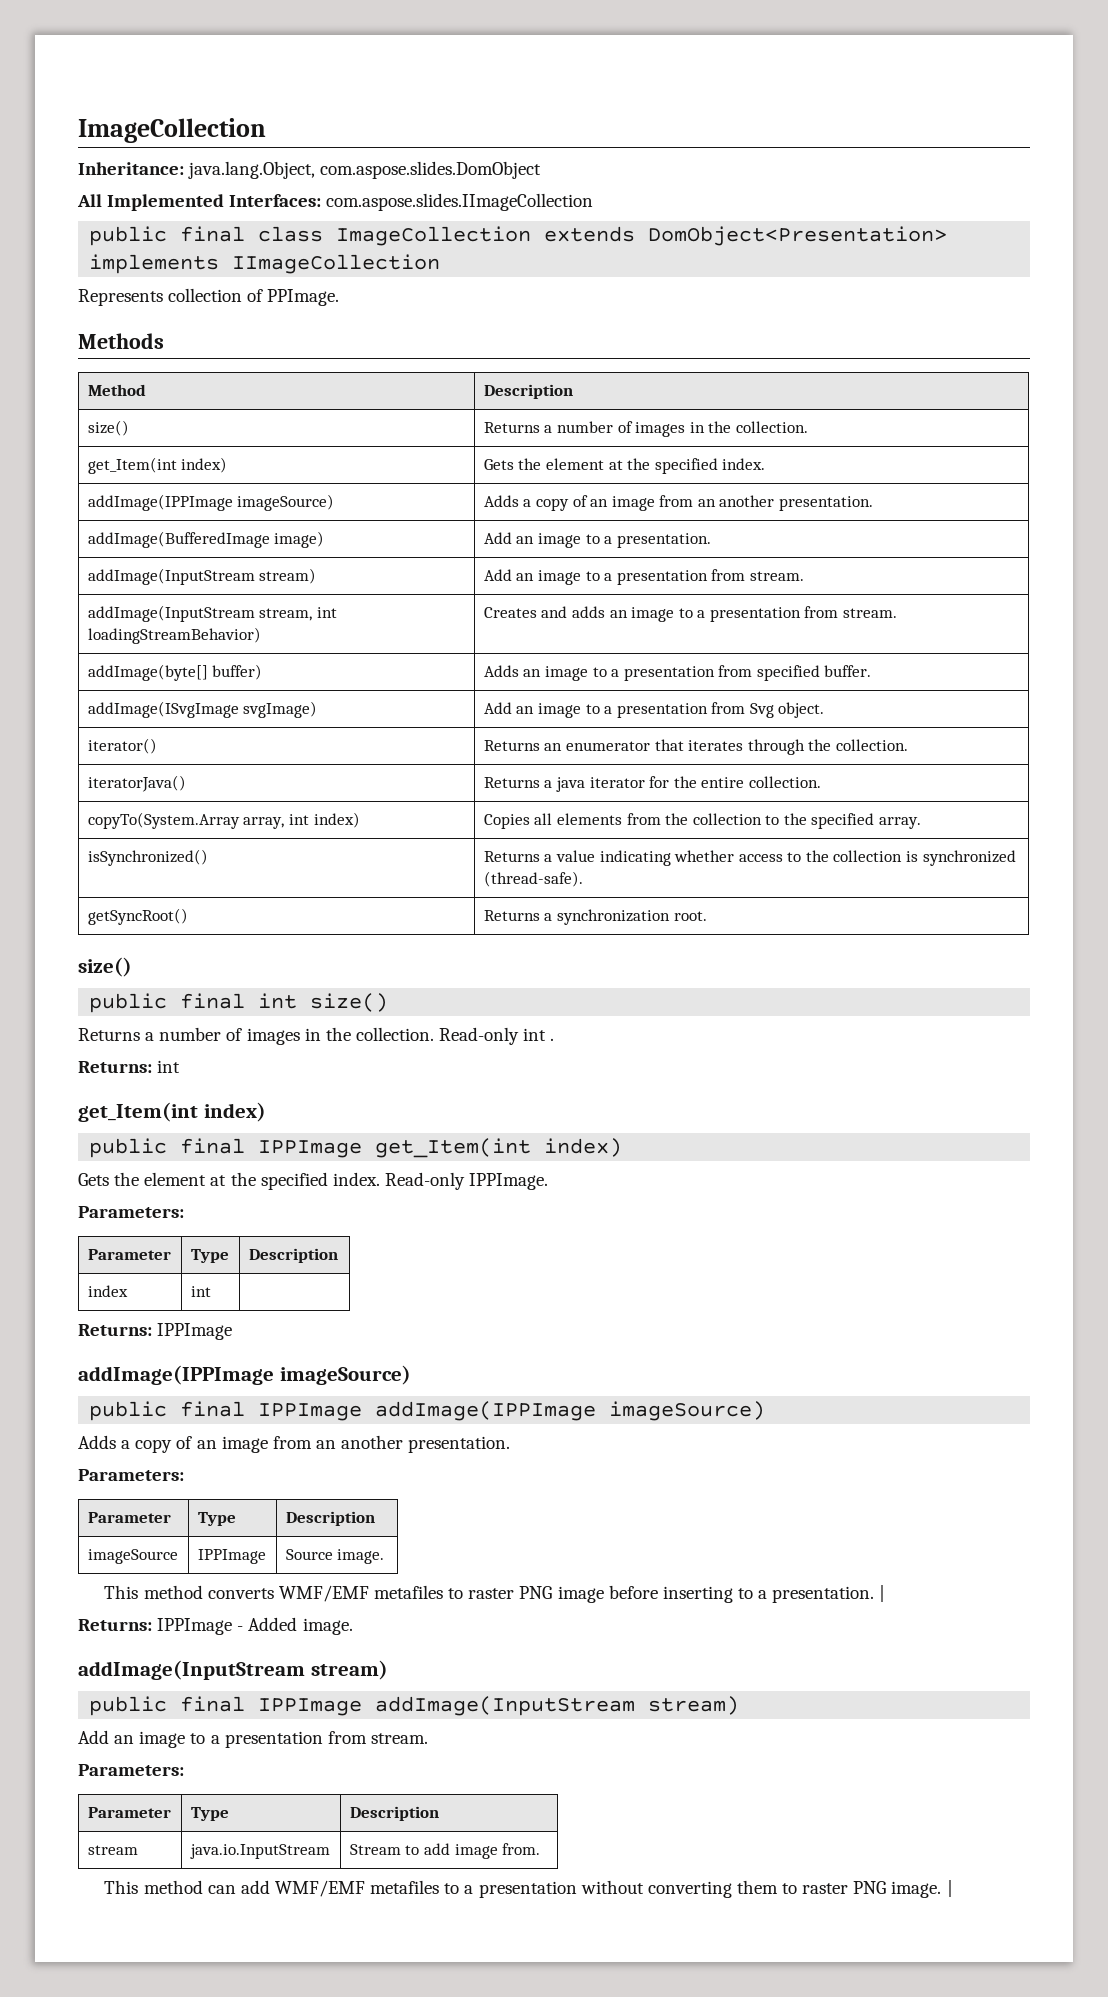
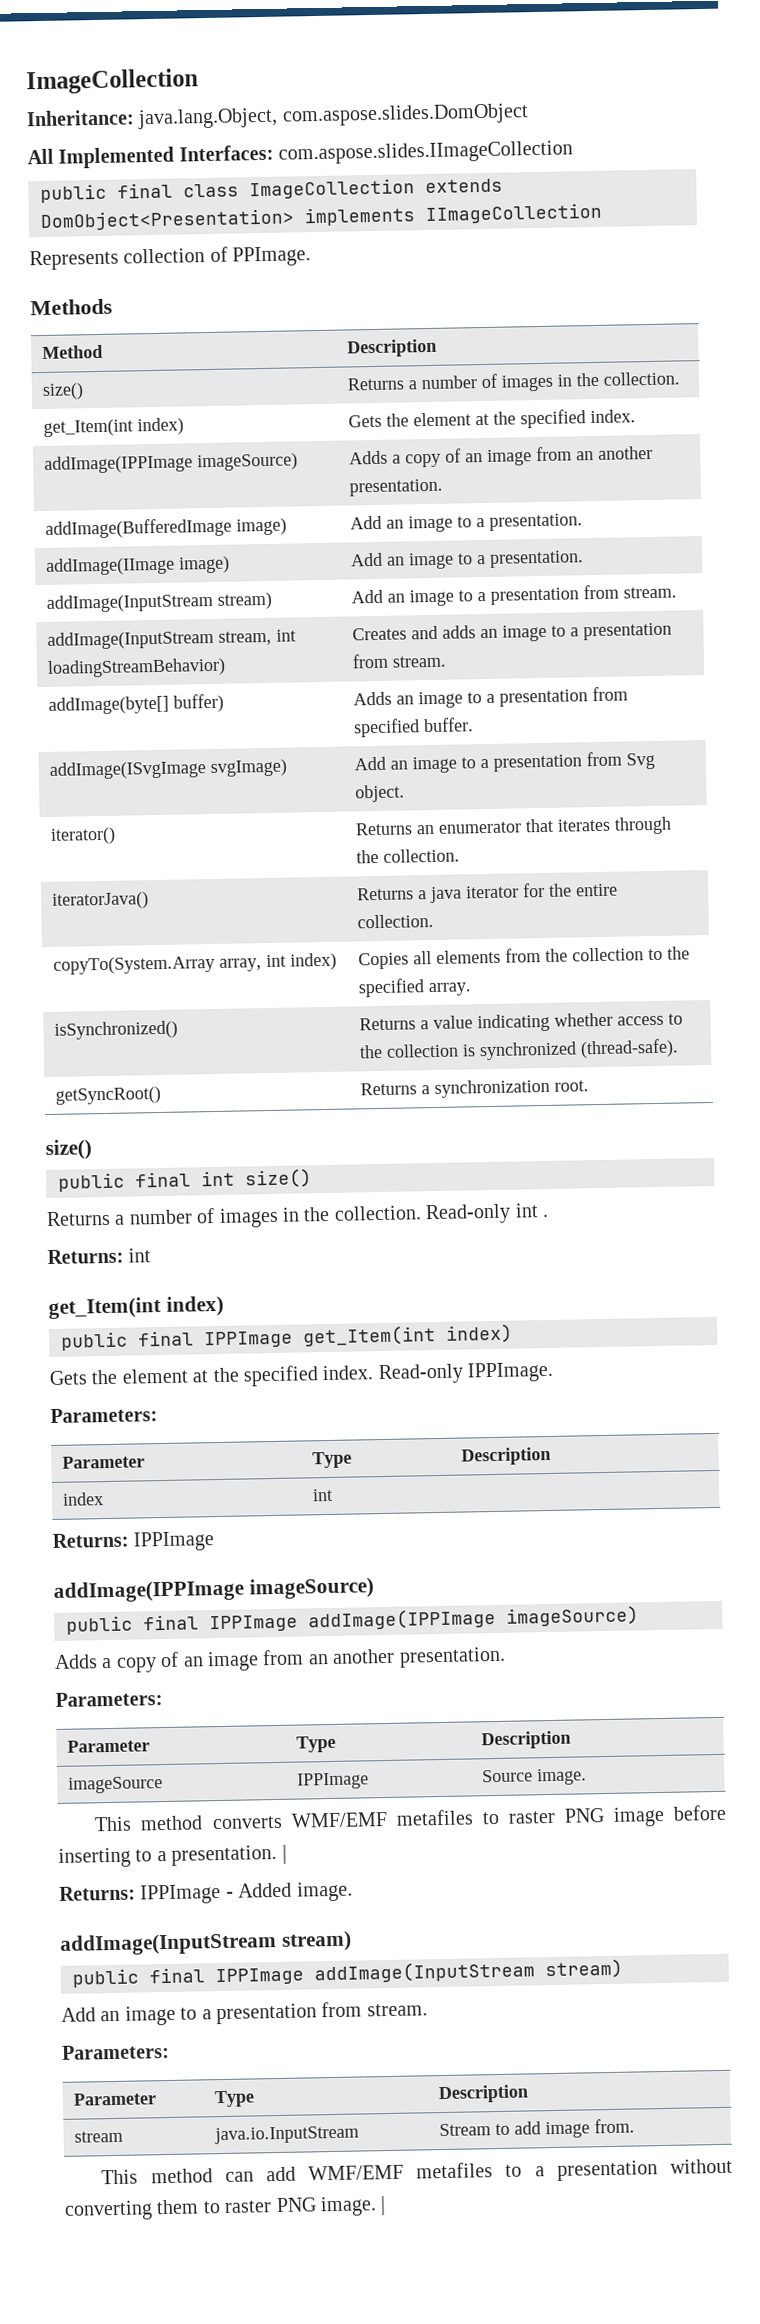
(711, 540) none -> [45,555,231,576] [350,550,585,570] // addImage(IImage image) | Add an image to a presentation.

